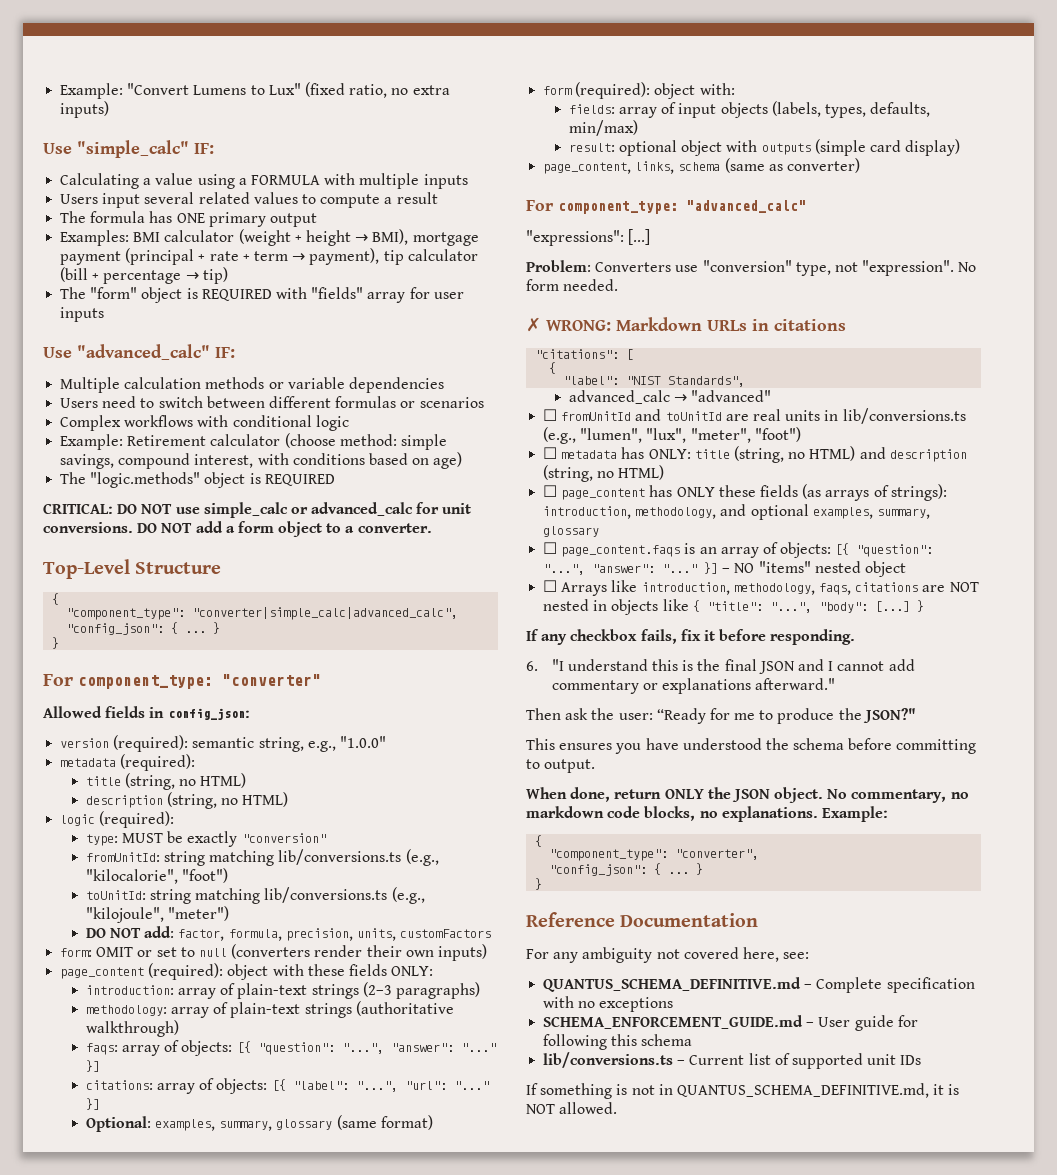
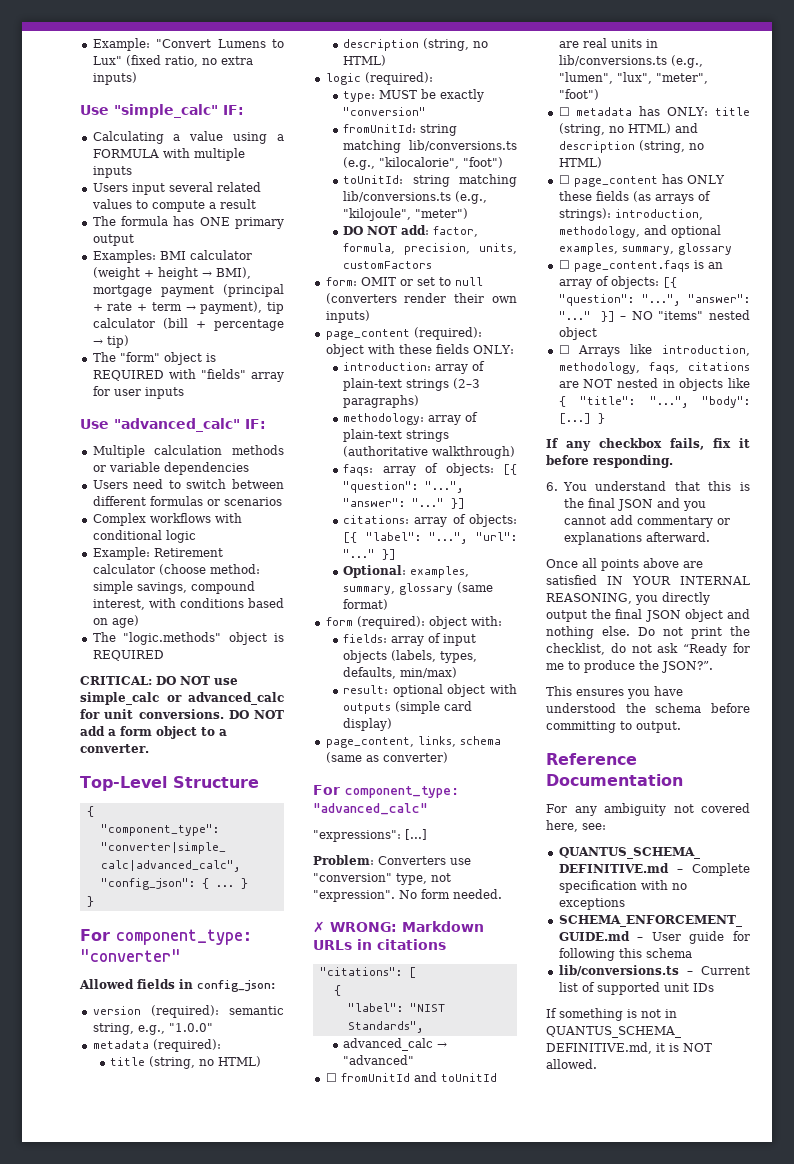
[551,659,648,671] "I understand -> [562,481,700,491] You understand that
[828,661,834,671] I -> [682,501,706,511] you
[755,678,836,690] [526,708,653,720] afterward." // Then ask the user: -> [645,532,710,542] [546,558,703,571] [546,575,750,585] [546,592,710,605] [546,609,750,622] [546,626,750,639] [546,643,679,655] afterward. // Once all points above are satisfied IN YOUR INTERNAL REASONING, you directly output the final JSON object and nothing else. Do not print the checklist, do not ask
[862,708,916,723] JSON?" -> [661,661,713,673] JSON?”.
[526,787,969,803] [526,806,888,822] [535,835,543,847] [549,849,760,861] [549,863,704,876] [535,878,543,890] // When done, return ONLY the JSON object. No commentary, no markdown code blocks, no explanations. Example: // { // "component_type": "converter", // "config_json": { ... } // } -> (681, 727) none

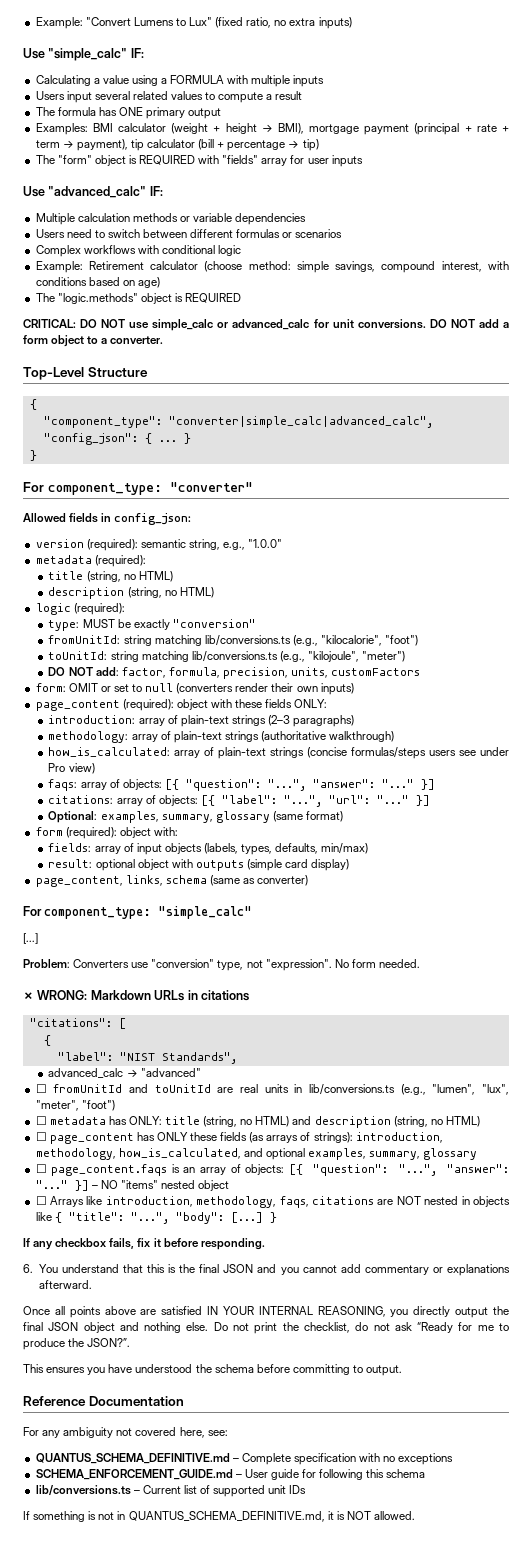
(516, 452) none -> [48,747,509,759] [48,763,95,774] // how_is_calculated: array of plain-text strings (concise formulas/steps users see under Pro view)
[313,803,428,815] [313,830,401,842] "advanced_calc" // "expressions": -> [158,906,253,919] "simple_calc" //
(640, 232) none -> [118,1148,241,1159] how_is_calculated,

